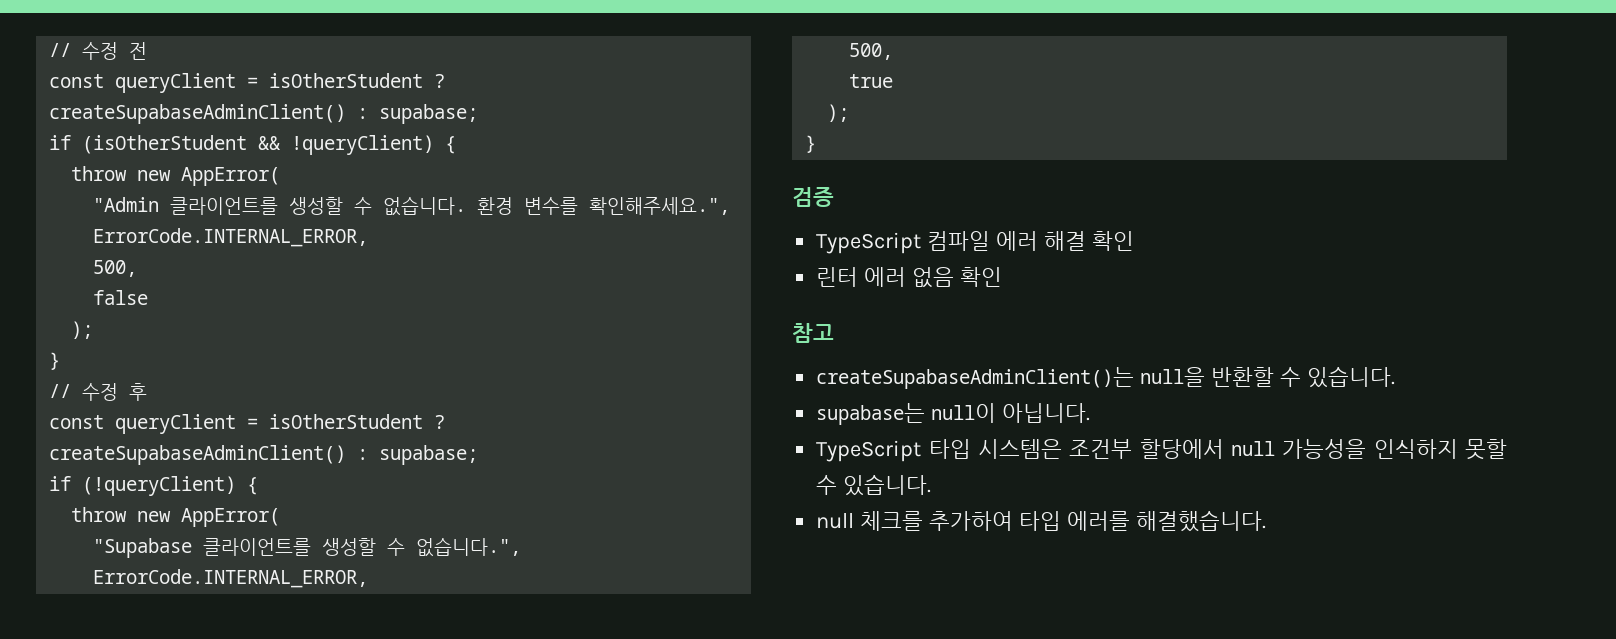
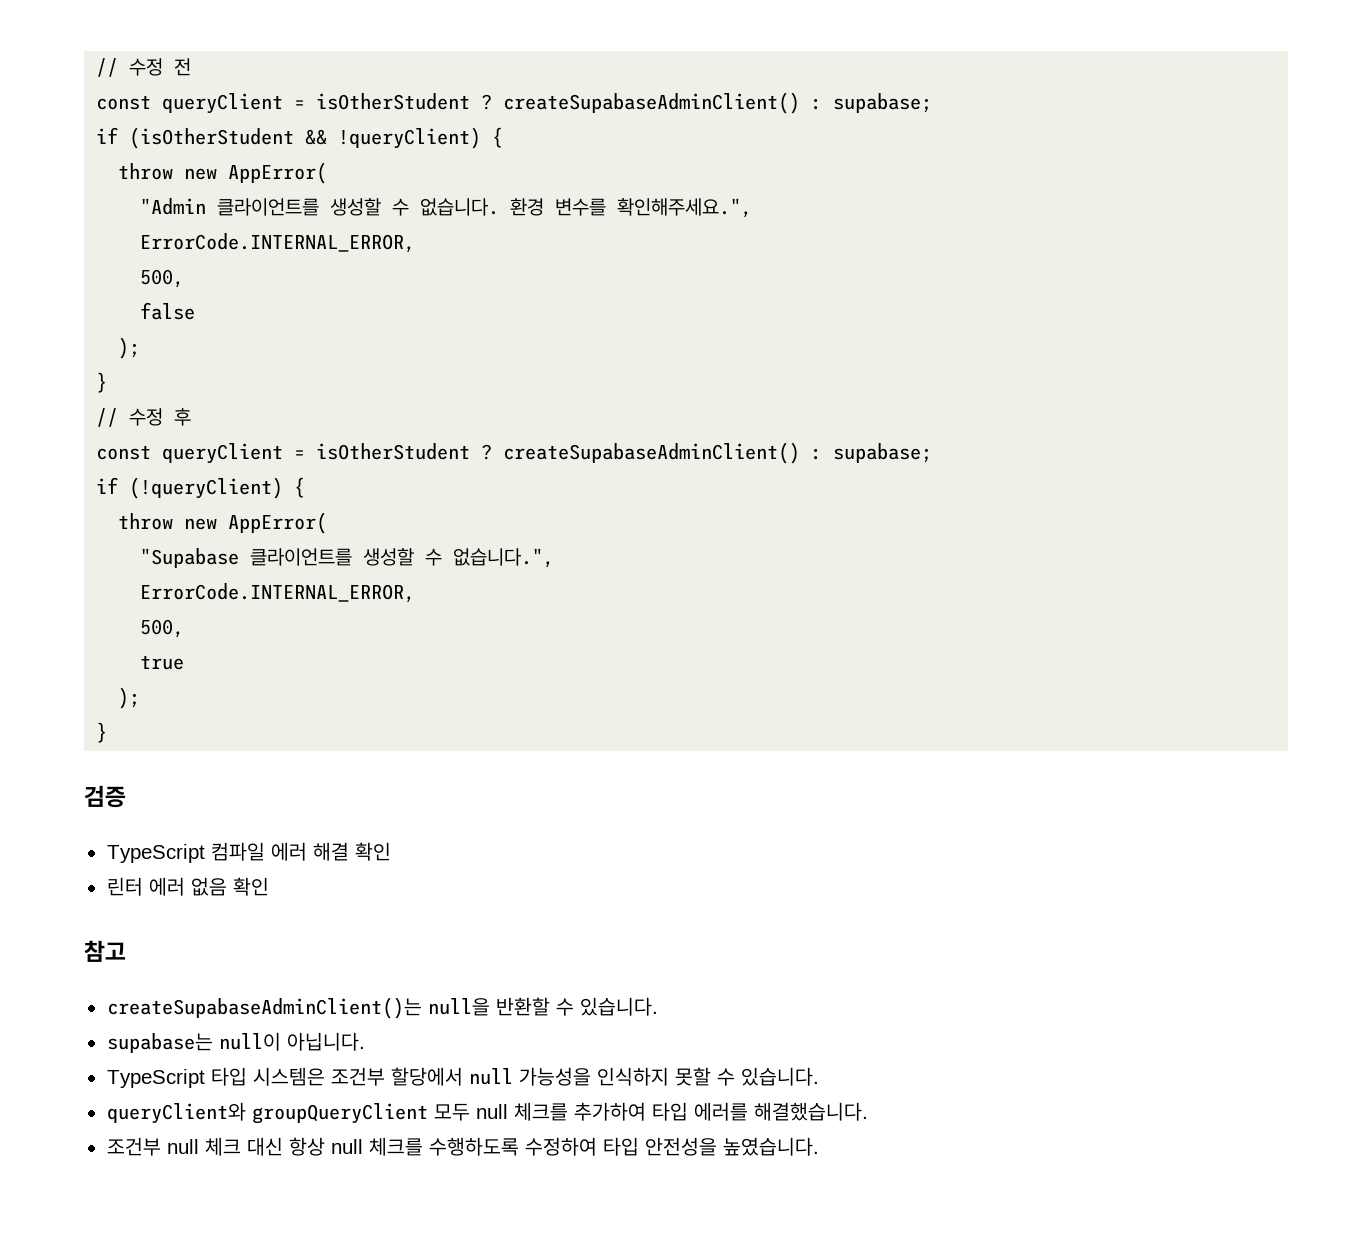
(932, 485) none -> [106,1102,470,1124] queryClient와 groupQueryClient 모두
(1266, 521) none -> [106,1137,819,1156] // 조건부 null 체크 대신 항상 null 체크를 수행하도록 수정하여 타입 안전성을 높였습니다.

